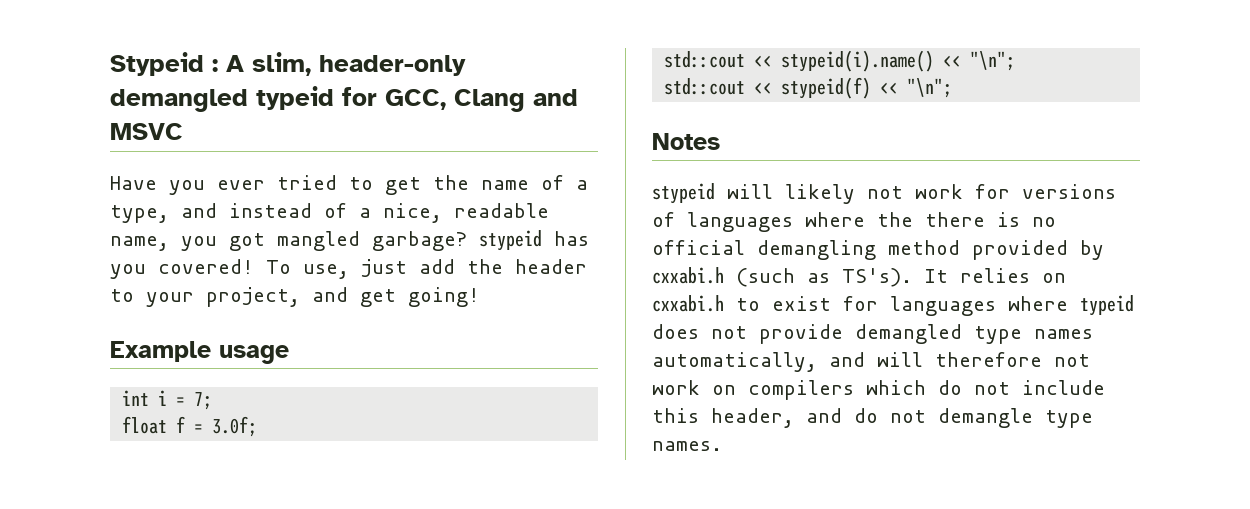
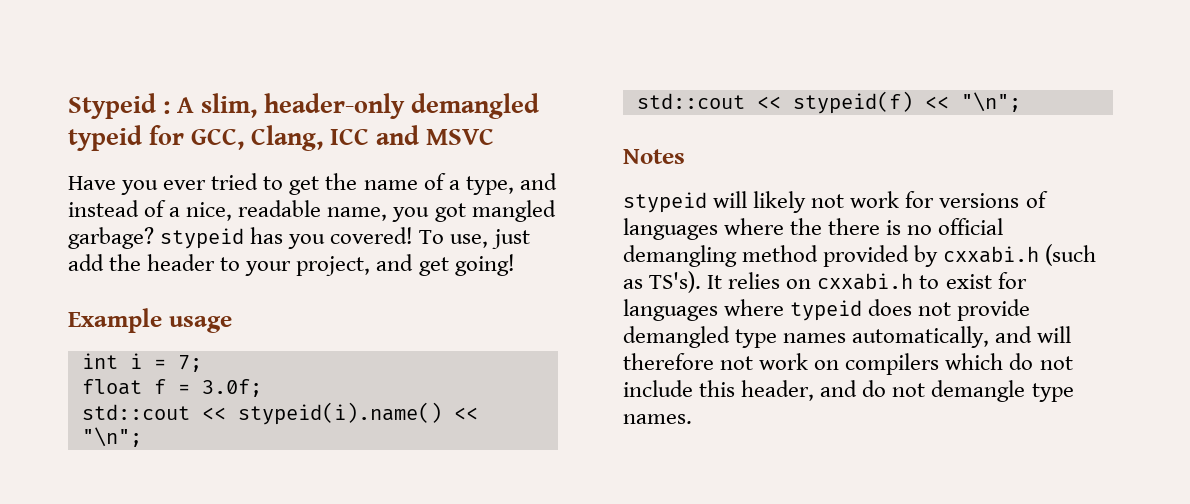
[454,89,525,112] Clang -> [251,125,370,151] Clang, ICC

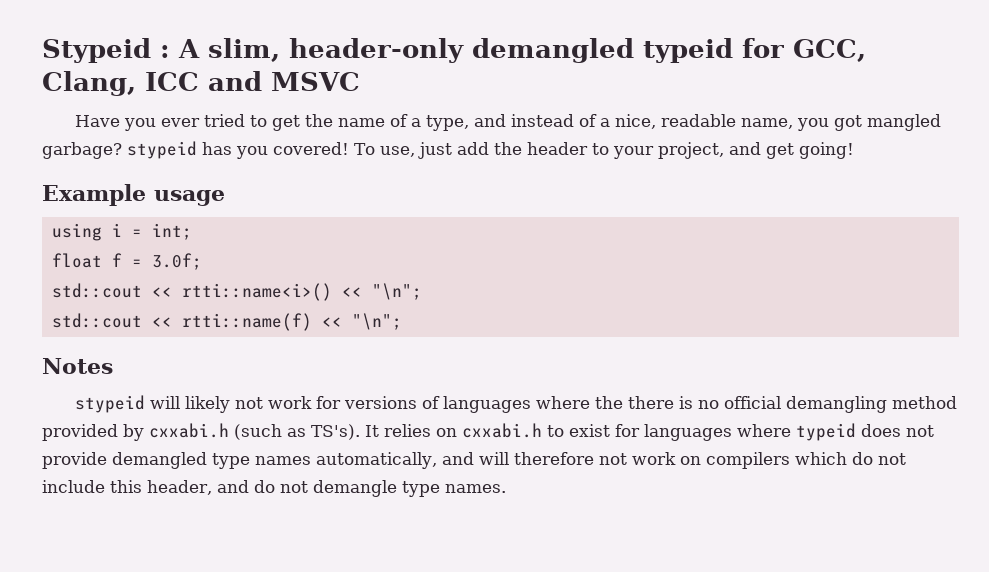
[81,353,118,369] int -> [51,223,102,241] using
[177,355,202,372] 7; -> [151,223,192,240] int;
[237,402,442,425] stypeid(i).name() -> [181,283,332,301] rtti::name<i>()
[792,91,913,114] stypeid(f) -> [181,313,312,331] rtti::name(f)

